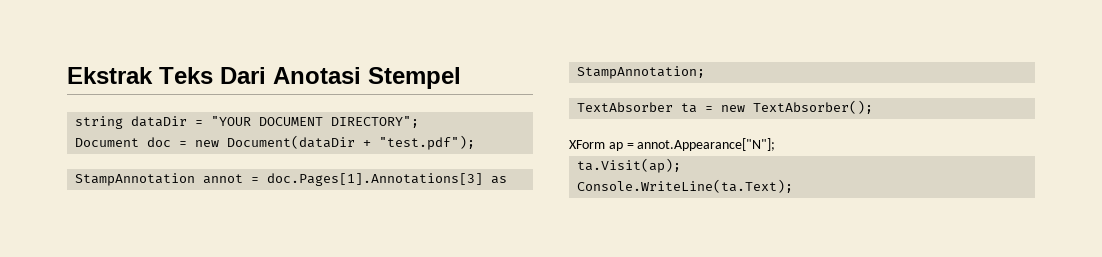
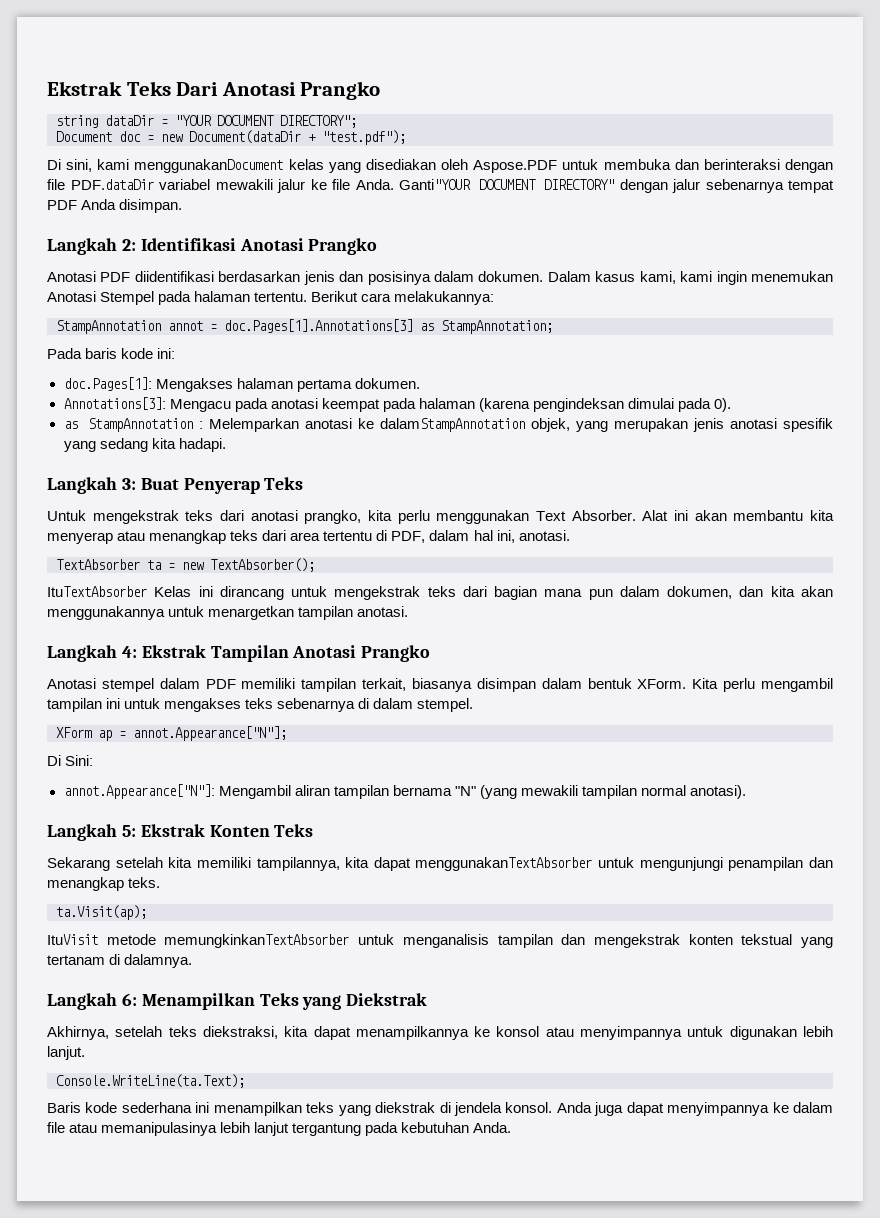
[368,67,461,89] Stempel -> [300,81,381,100] Prangko
(476, 142) none -> [47,159,834,173] [47,179,835,193] [47,199,183,213] [47,238,378,255] [47,271,834,285] [47,291,495,305] // Di sini, kami menggunakanDocument kelas yang disediakan oleh Aspose.PDF untuk membuka dan berinteraksi dengan file PDF.dataDir variabel mewakili jalur ke file Anda. Ganti"YOUR DOCUMENT DIRECTORY" dengan jalur sebenarnya tempat PDF Anda disimpan. // Langkah 2: Identifikasi Anotasi Prangko // Anotasi PDF diidentifikasi berdasarkan jenis dan posisinya dalam dokumen. Dalam kasus kami, kami ingin menemukan Anotasi Stempel pada halaman tertentu. Berikut cara melakukannya:
(706, 72) none -> [47,348,176,359] [63,377,420,392] [63,397,732,412] [63,418,834,432] [63,438,226,452] [47,477,304,494] [47,510,834,524] [47,530,570,544] // Pada baris kode ini: // doc.Pages[1]: Mengakses halaman pertama dokumen. // Annotations[3]: Mengacu pada anotasi keempat pada halaman (karena pengindeksan dimulai pada 0). // as StampAnnotation : Melemparkan anotasi ke dalamStampAnnotation objek, yang merupakan jenis anotasi spesifik yang sedang kita hadapi. // Langkah 3: Buat Penyerap Teks // Untuk mengekstrak teks dari anotasi prangko, kita perlu menggunakan Text Absorber. Alat ini akan membantu kita menyerap atau menangkap teks dari area tertentu di PDF, dalam hal ini, anotasi.
[569,138,776,151] [577,158,682,173] [577,179,794,193] XForm ap = annot.Appearance["N"]; // ta.Visit(ap); // Console.WriteLine(ta.Text); -> [47,586,833,600] [47,606,409,620] [47,645,431,662] [47,678,834,692] [47,698,474,712] [56,726,287,741] [47,755,94,766] [63,784,746,799] [47,824,314,841] [47,857,833,871] [47,877,161,891] [56,905,147,920] [47,934,834,948] [47,954,193,968] [47,993,428,1010] [47,1026,833,1040] [47,1046,85,1060] [56,1074,245,1088] [47,1102,833,1116] [47,1122,512,1136] ItuTextAbsorber Kelas ini dirancang untuk mengekstrak teks dari bagian mana pun dalam dokumen, dan kita akan menggunakannya untuk menargetkan tampilan anotasi. // Langkah 4: Ekstrak Tampilan Anotasi Prangko // Anotasi stempel dalam PDF memiliki tampilan terkait, biasanya disimpan dalam bentuk XForm. Kita perlu mengambil tampilan ini untuk mengakses teks sebenarnya di dalam stempel. // XForm ap = annot.Appearance["N"]; // Di Sini: // annot.Appearance["N"]: Mengambil aliran tampilan bernama "N" (yang mewakili tampilan normal anotasi). // Langkah 5: Ekstrak Konten Teks // Sekarang setelah kita memiliki tampilannya, kita dapat menggunakanTextAbsorber untuk mengunjungi penampilan dan menangkap teks. // ta.Visit(ap); // ItuVisit metode memungkinkanTextAbsorber untuk menganalisis tampilan dan mengekstrak konten tekstual yang tertanam di dalamnya. // Langkah 6: Menampilkan Teks yang Diekstrak // Akhirnya, setelah teks diekstraksi, kita dapat menampilkannya ke konsol atau menyimpannya untuk digunakan lebih lanjut. // Console.WriteLine(ta.Text); // Baris kode sederhana ini menampilkan teks yang diekstrak di jendela konsol. Anda juga dapat menyimpannya ke dalam file atau memanipulasinya lebih lanjut tergantung pada kebutuhan Anda.

